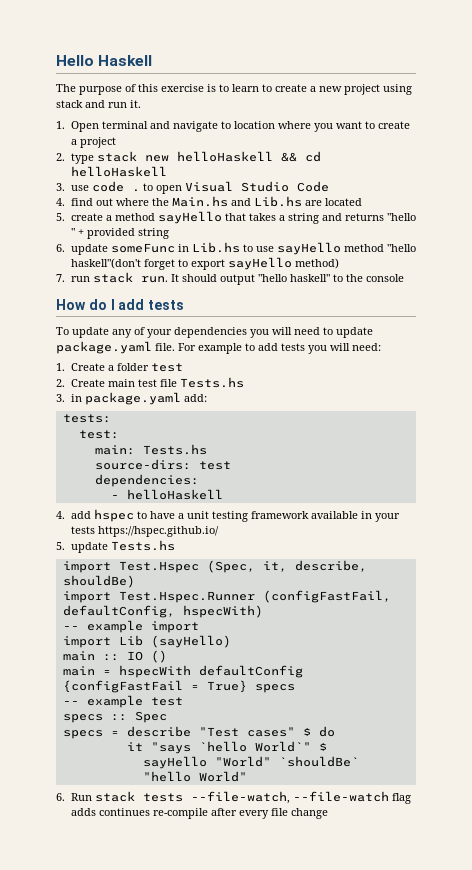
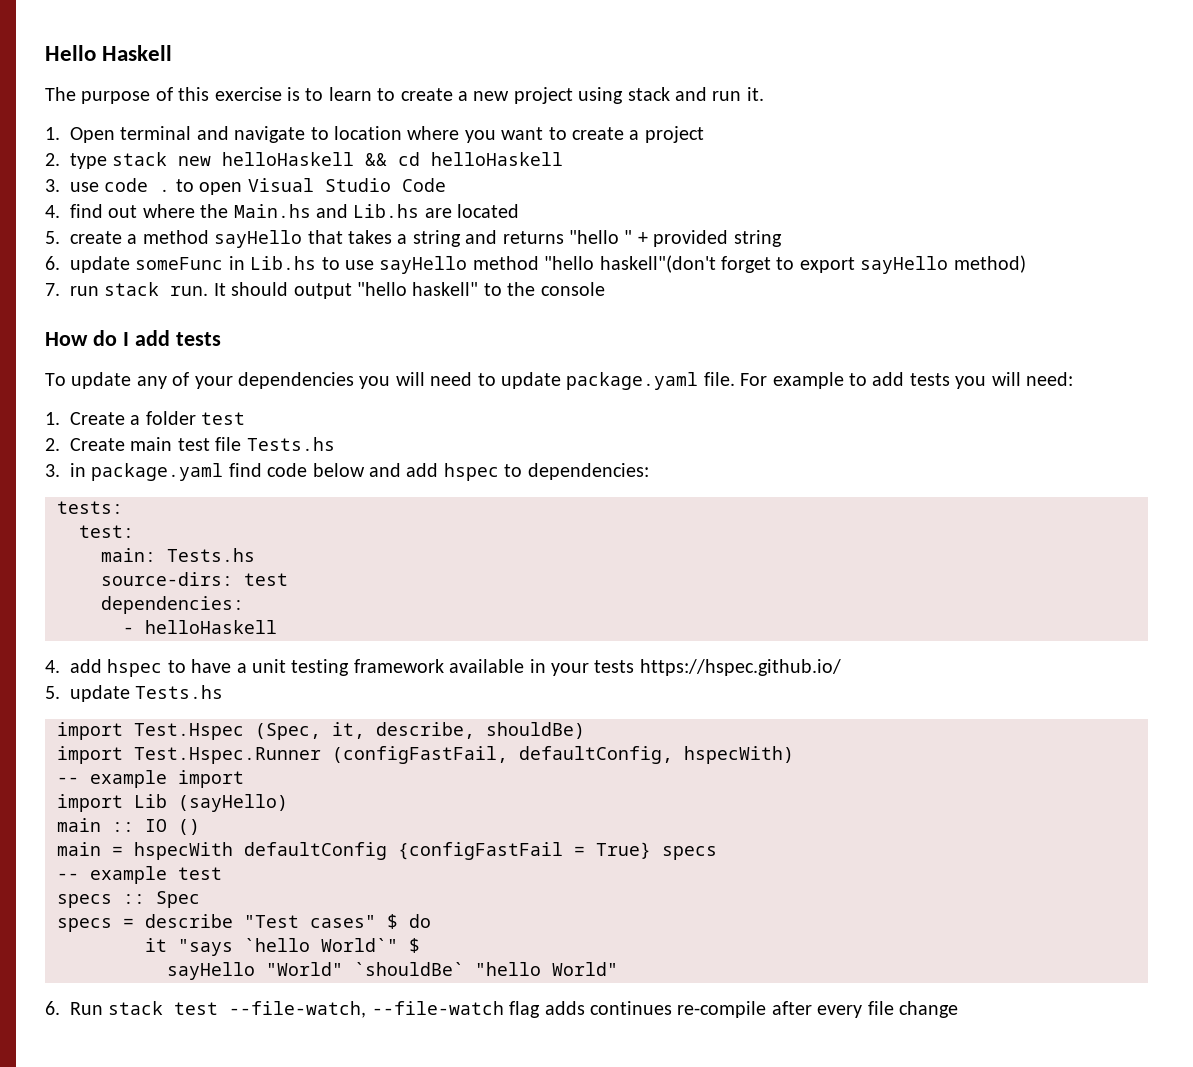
[183,394,207,402] add: -> [228,463,649,481] find code below and add hspec to dependencies:
[142,793,183,802] tests -> [174,1002,219,1015] test

